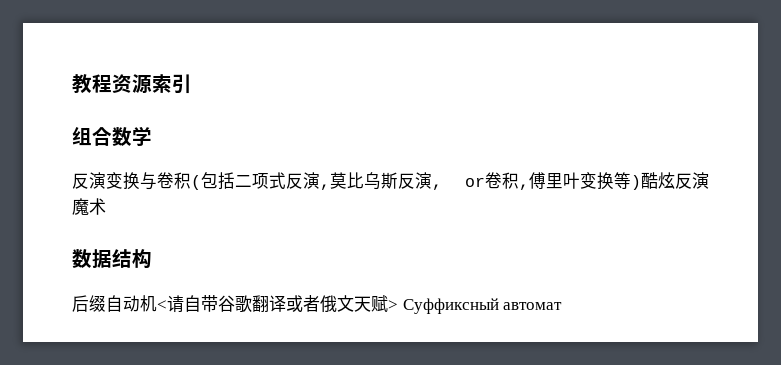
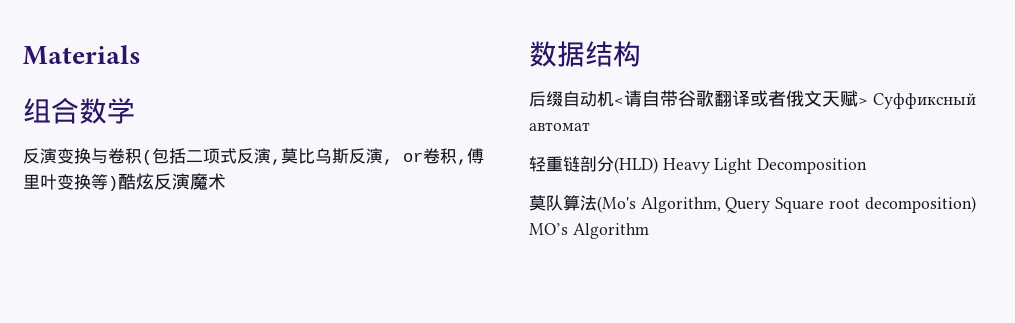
[72,74,192,94] 教程资源索引 -> [23,45,141,65] Materials
(563, 306) none -> [529,156,868,174] [529,195,976,213] [529,223,649,239] // 轻重链剖分(HLD) Heavy Light Decomposition // 莫队算法(Mo's Algorithm, Query Square root decomposition) MO’s Algorithm

